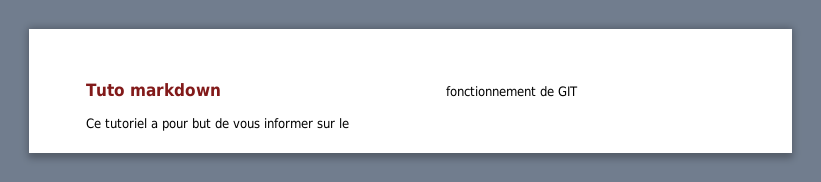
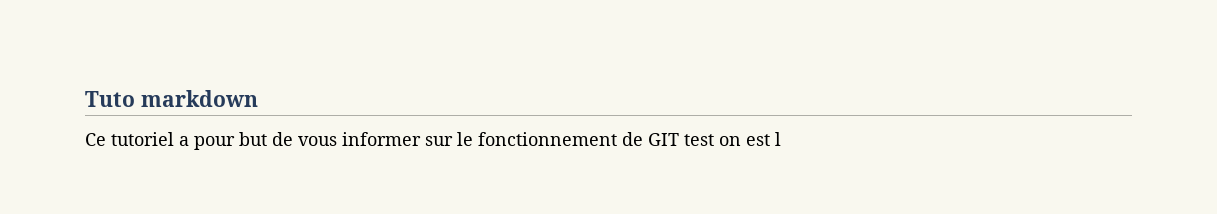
(578, 91) none -> [684,132,781,146] test on est l

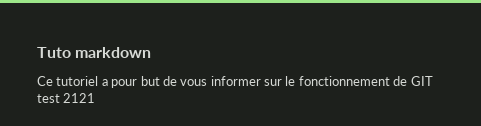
[719,132,781,146] on est l -> [63,93,96,103] 2121

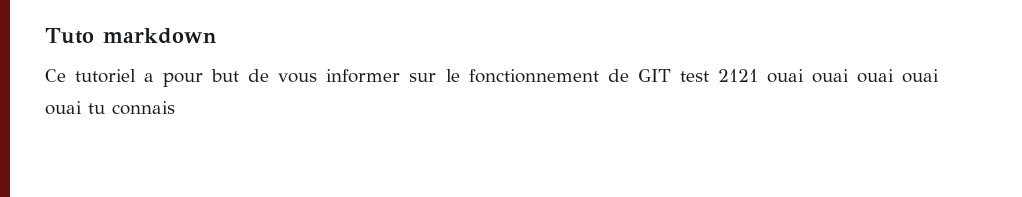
(96, 98) none -> [766,69,939,83] [45,101,175,115] ouai ouai ouai ouai ouai tu connais

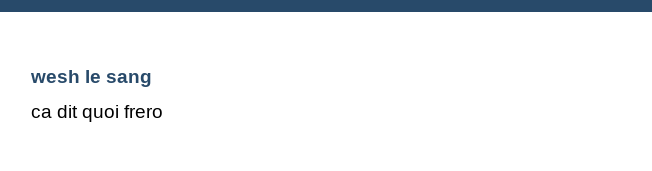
[45,28,217,44] [45,69,939,87] [45,101,175,115] Tuto markdown // Ce tutoriel a pour but de vous informer sur le fonctionnement de GIT test 2121 ouai ouai ouai ouai ouai tu connais -> [30,70,153,87] [31,105,164,122] wesh le sang // ca dit quoi frero

